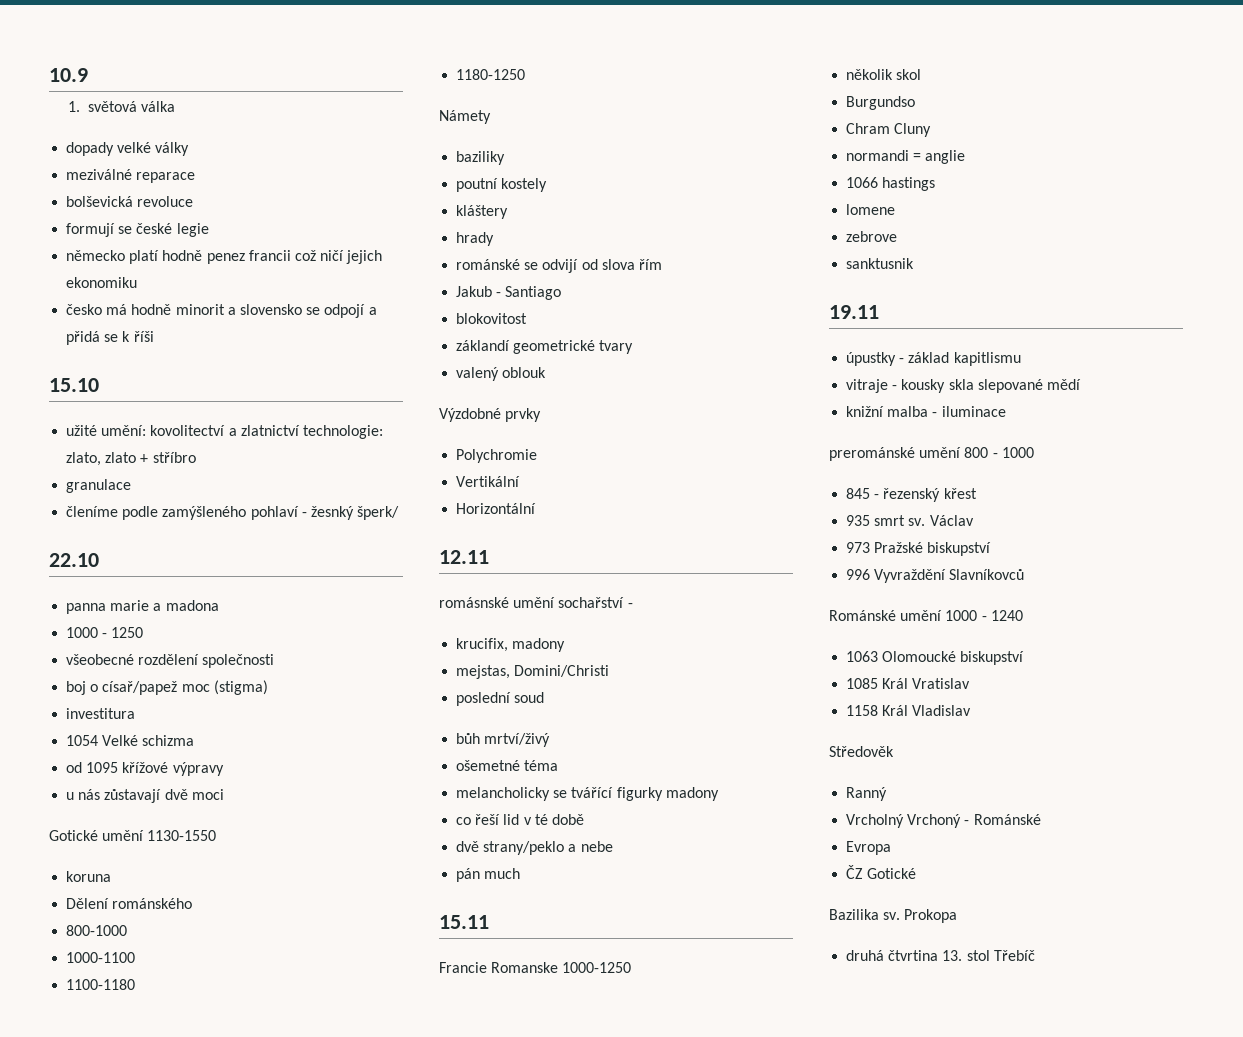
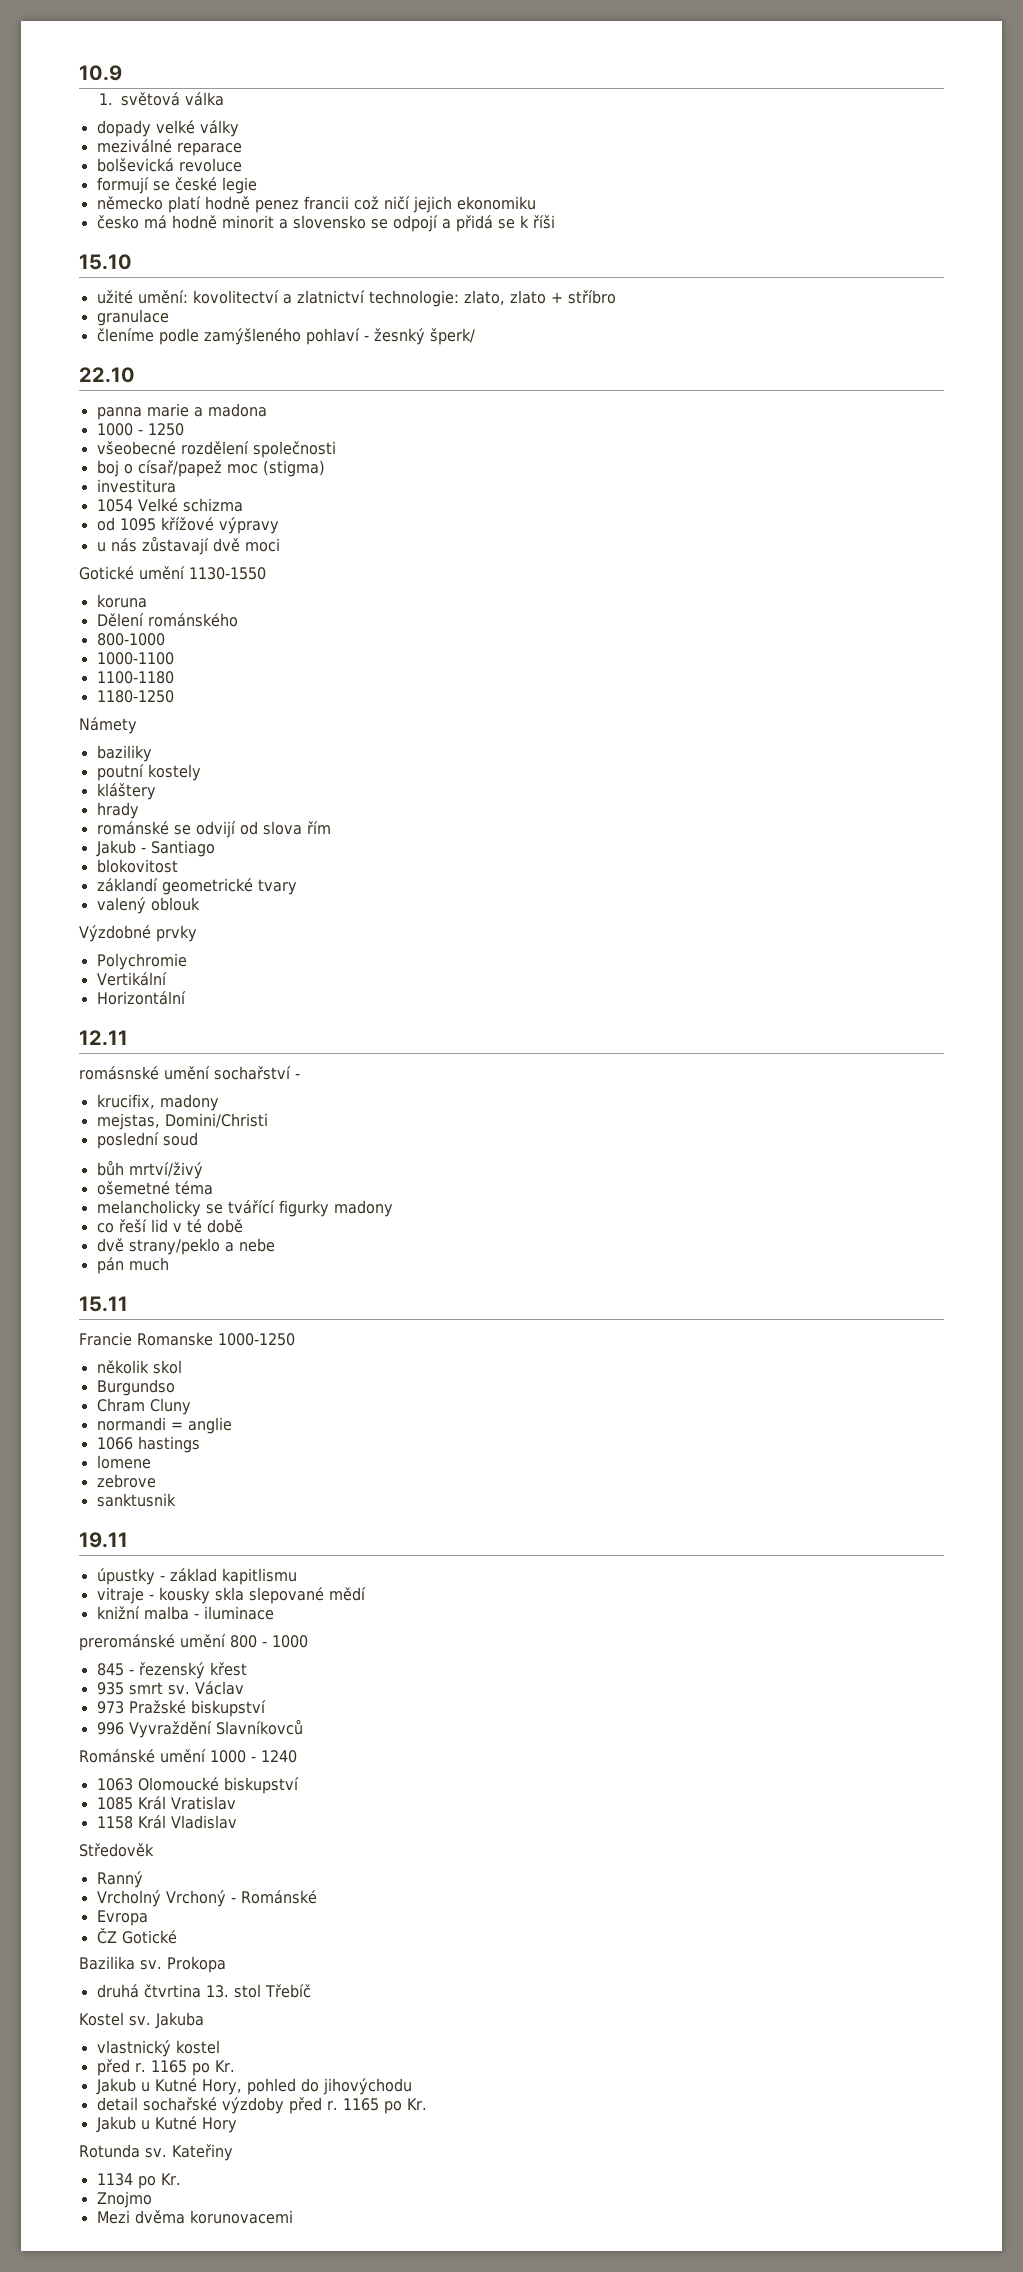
(1035, 955) none -> [79,2012,204,2029] [96,2040,220,2057] [96,2059,235,2076] [95,2078,412,2095] [96,2097,427,2114] [95,2116,237,2133] [79,2144,233,2161] [96,2173,181,2189] [96,2191,152,2208] [96,2210,293,2224] // Kostel sv. Jakuba // vlastnický kostel // před r. 1165 po Kr. // Jakub u Kutné Hory, pohled do jihovýchodu // detail sochařské výzdoby před r. 1165 po Kr. // Jakub u Kutné Hory // Rotunda sv. Kateřiny // 1134 po Kr. // Znojmo // Mezi dvěma korunovacemi

